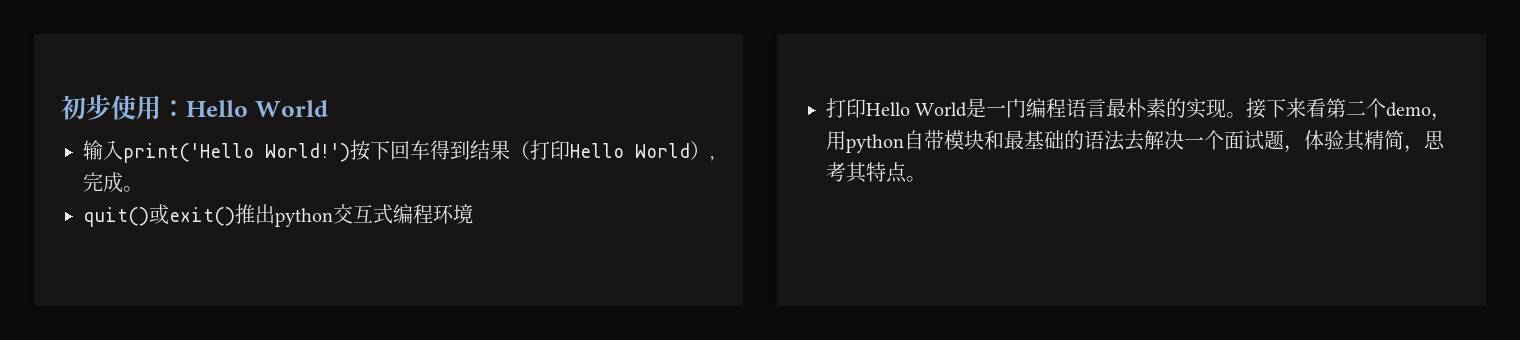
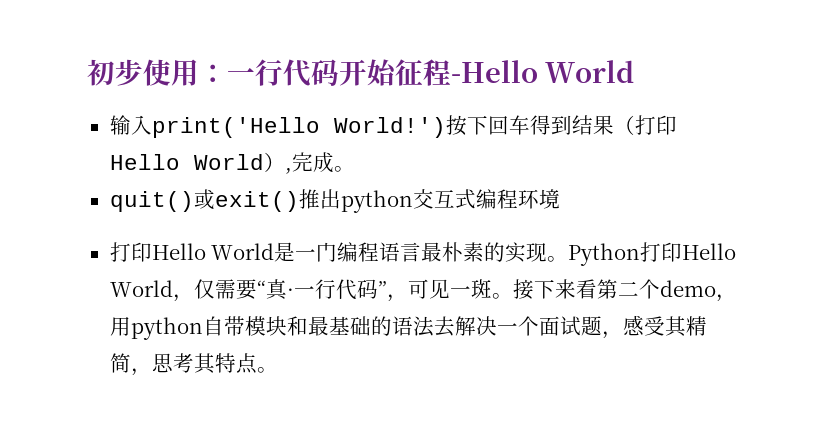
[186,100,248,117] Hello -> [227,59,538,87] 一行代码开始征程-Hello
(1247, 115) none -> [568,242,737,266] [109,279,513,302] Python打印Hello World，仅需要“真·一行代码”，可见一斑。
[1304,130,1344,150] 体验 -> [622,315,665,336] 感受

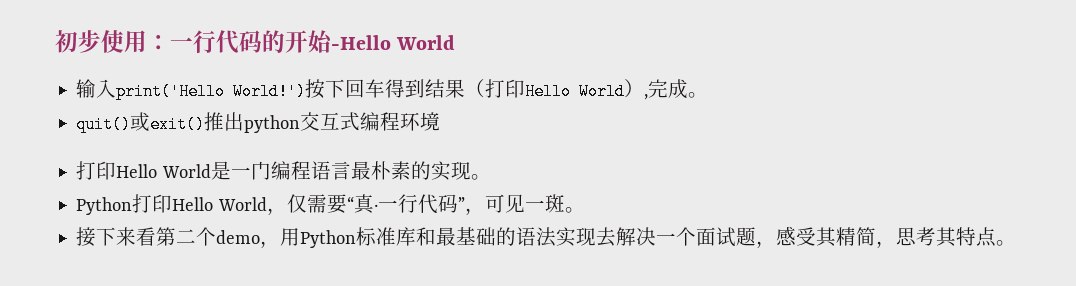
[339,59,451,86] 开始征程 -> [262,30,333,53] 的开始
(569, 259) none -> (491, 177) //
(513, 296) none -> (585, 210) //
[130,316,287,340] python自带模块 -> [300,227,417,248] Python标准库
(434, 326) none -> [556,227,597,247] 实现

